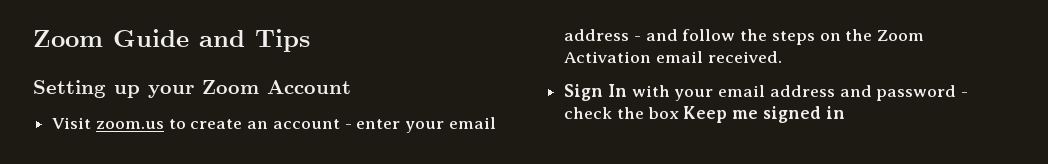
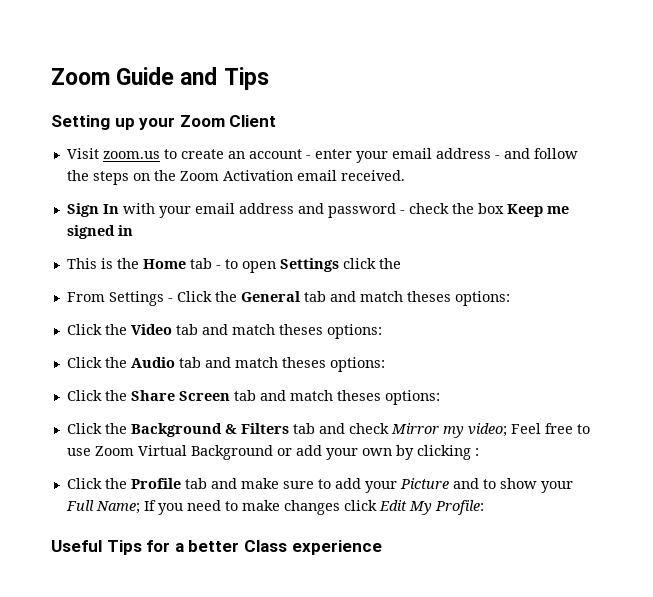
[267,80,351,94] Account -> [229,115,277,127] Client
(845, 112) none -> [66,258,401,273] [66,291,510,306] [66,324,382,339] [66,357,385,372] [66,390,440,405] [66,423,590,438] [66,445,479,460] [66,478,573,493] [65,500,484,515] [51,540,382,555] // This is the Home tab - to open Settings click the // From Settings - Click the General tab and match theses options: // Click the Video tab and match theses options: // Click the Audio tab and match theses options: // Click the Share Screen tab and match theses options: // Click the Background & Filters tab and check Mirror my video; Feel free to use Zoom Virtual Background or add your own by clicking : // Click the Profile tab and make sure to add your Picture and to show your Full Name; If you need to make changes click Edit My Profile: // Useful Tips for a better Class experience

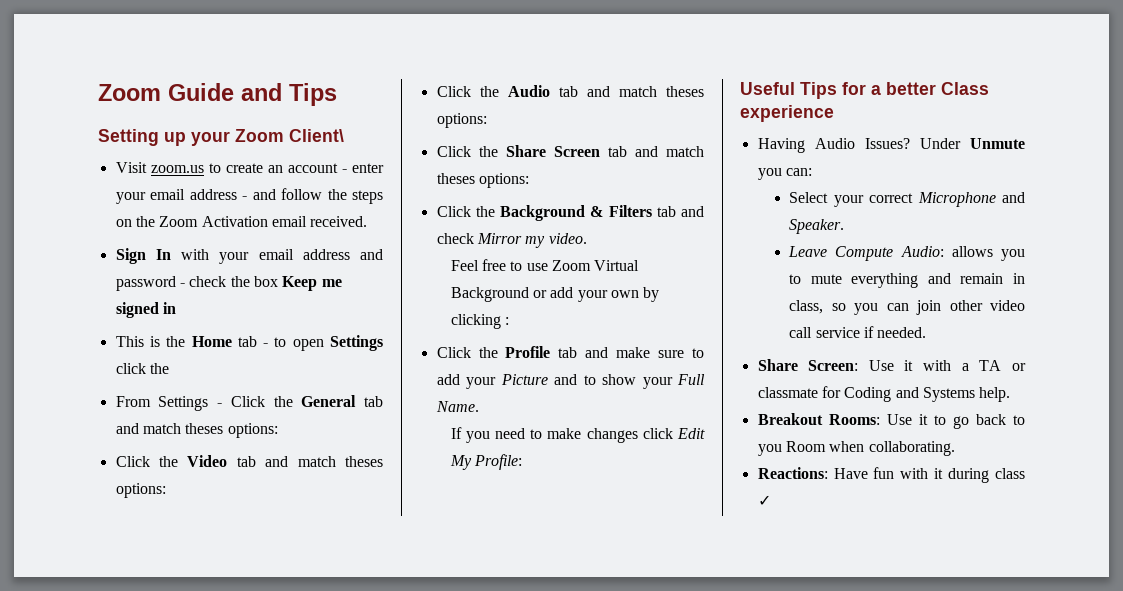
[229,115,277,127] Client -> [289,129,344,142] Client\
[467,423,507,437] video; -> [548,233,587,244] video. //
[95,501,140,514] Name; -> [435,401,479,412] Name. //
(382, 547) none -> [757,138,1025,153] [757,168,812,180] [789,192,1025,207] [789,219,845,234] [788,246,1025,261] [789,273,1025,288] [789,300,1025,315] [789,326,927,338] [757,359,1026,371] [757,386,1011,402] [757,413,1025,429] [757,441,955,456] [757,467,1025,483] [757,495,771,506] // Having Audio Issues? Under Unmute you can: // Select your correct Microphone and Speaker. // Leave Compute Audio: allows you to mute everything and remain in class, so you can join other video call service if needed. // Share Screen: Use it with a TA or classmate for Coding and Systems help. // Breakout Rooms: Use it to go back to you Room when collaborating. // Reactions: Have fun with it during class ✓

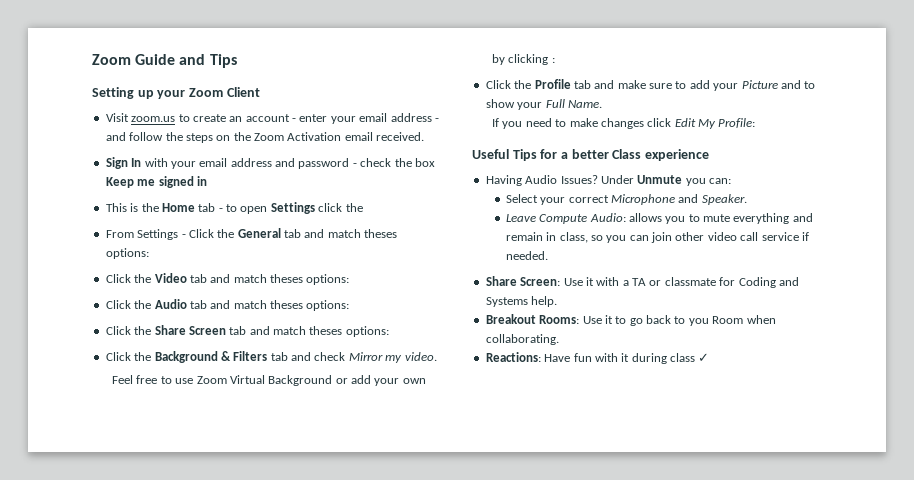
[289,129,344,142] Client\ -> [226,87,260,97] Client

